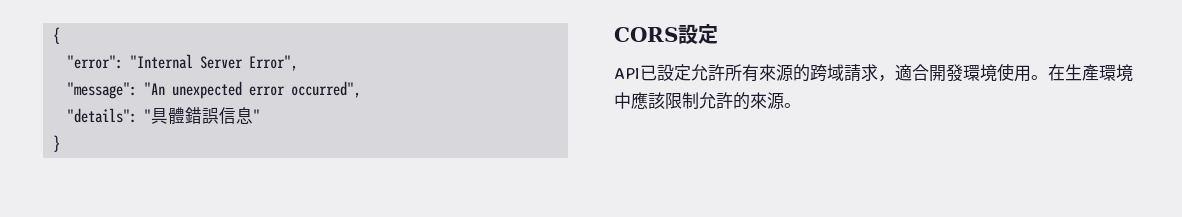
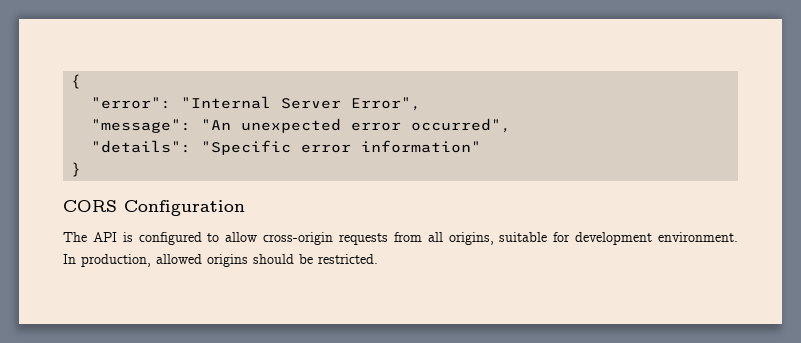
[144,107,261,124] [53,135,61,152] [614,24,718,44] [614,63,1133,82] [614,92,801,110] "具體錯誤信息" // } // CORS設定 // API已設定允許所有來源的跨域請求，適合開發環境使用。在生產環境中應該限制允許的來源。 -> [201,140,482,155] [71,162,82,177] [63,200,245,216] [63,232,738,245] [63,254,378,267] "Specific error information" // } // CORS Configuration // The API is configured to allow cross-origin requests from all origins, suitable for development environment. In production, allowed origins should be restricted.

